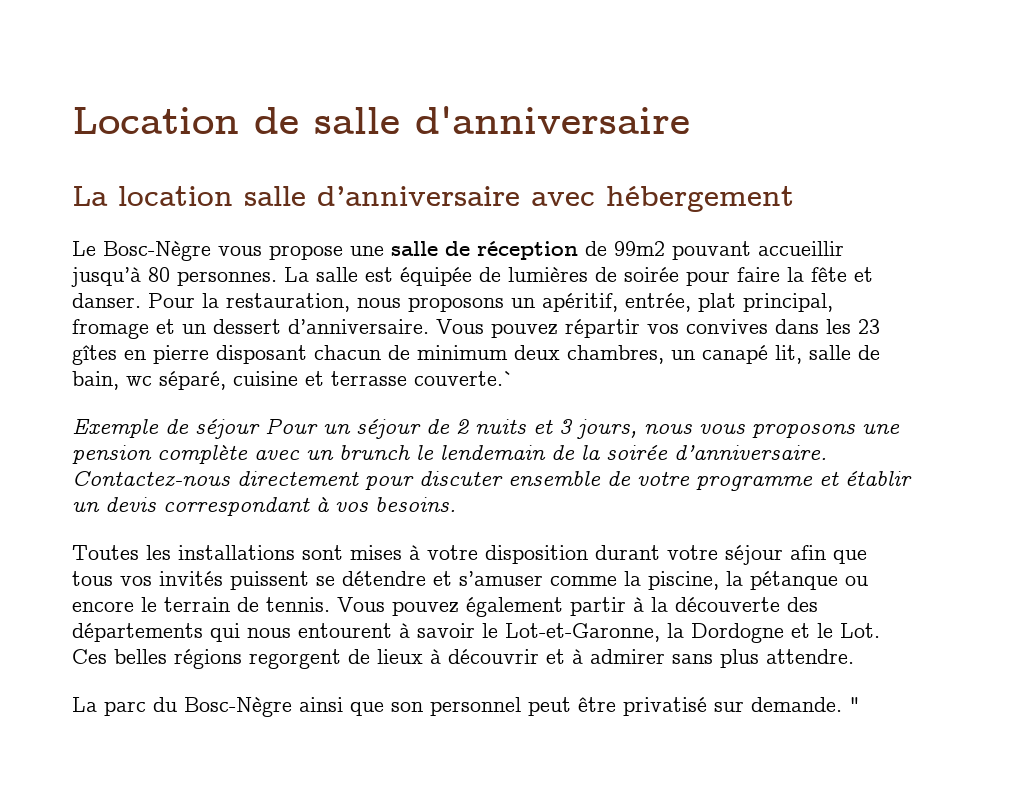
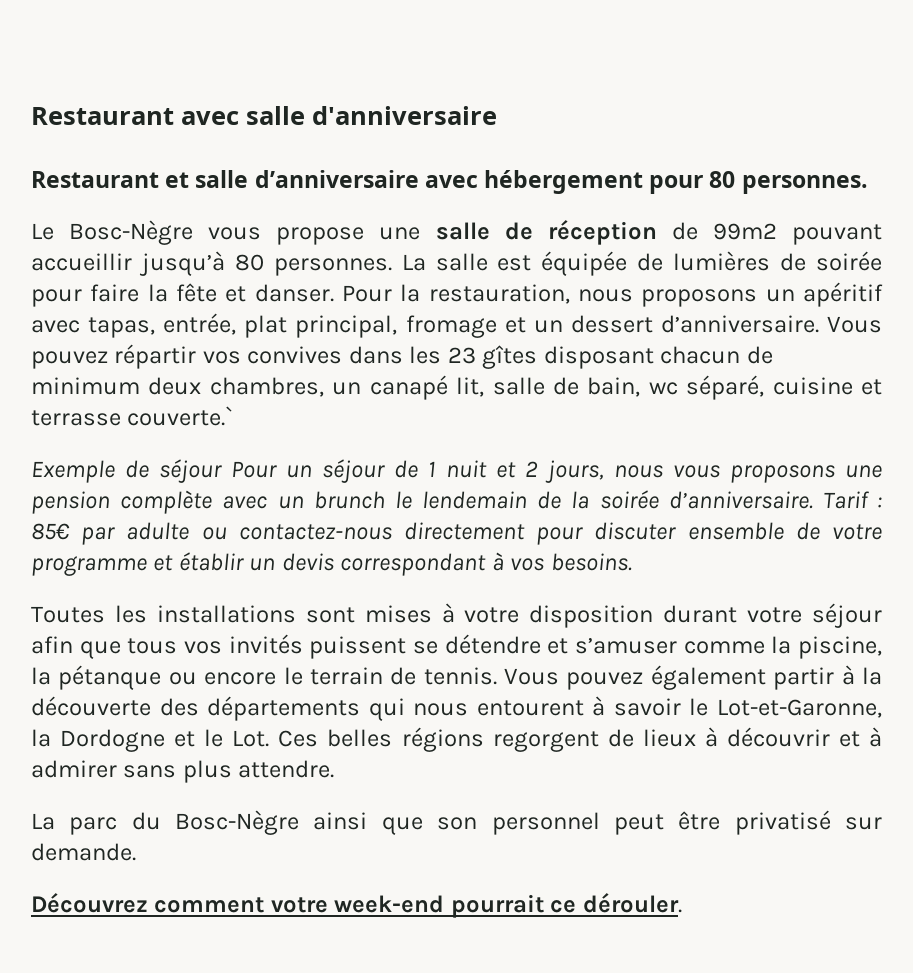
[72,107,299,134] Location de -> [31,107,239,125] Restaurant avec
[72,186,233,206] La location -> [31,171,190,188] Restaurant et
(794, 199) none -> [649,171,868,194] pour 80 personnes.
[542,293,618,312] apéritif, -> [803,282,884,307] [31,317,156,338] apéritif avec tapas,
[124,345,209,364] en pierre -> (538, 357) none
[456,419,573,434] 2 nuits et 3 -> [428,460,538,478] 1 nuit et 2
[72,471,230,487] Contactez-nous -> [822,491,882,509] [31,522,392,545] Tarif : 85€ par adulte ou contactez-nous
[849,697,860,712] " -> [31,893,682,918] // Découvrez comment votre week-end pourrait ce dérouler.

